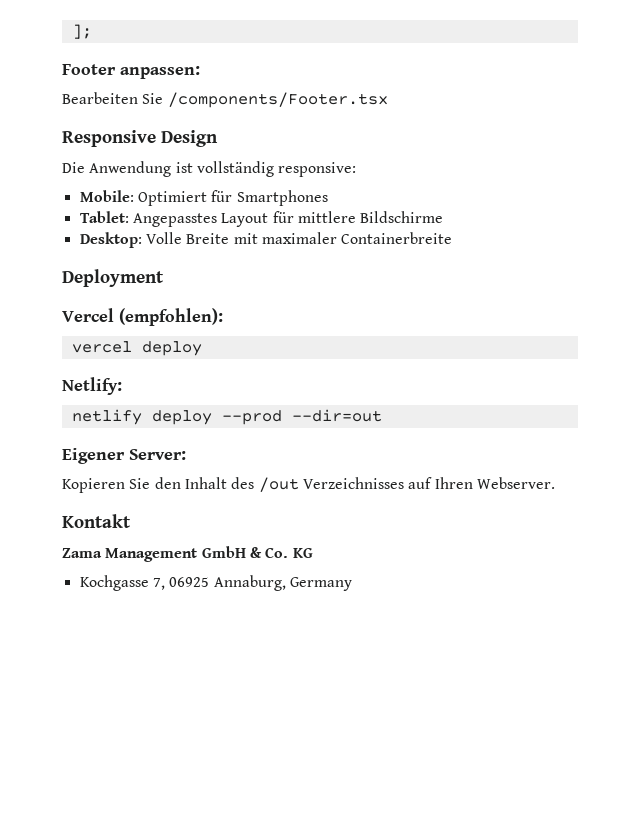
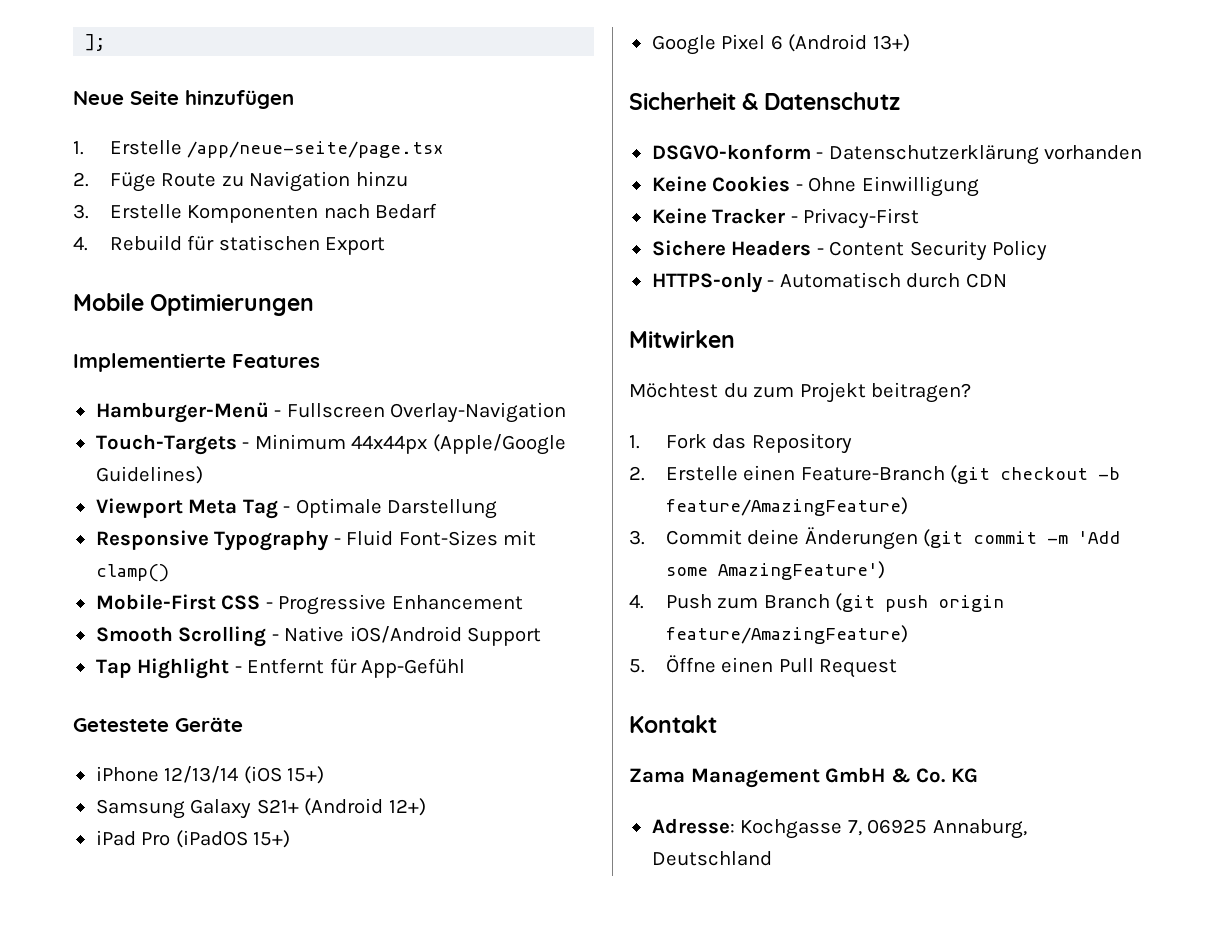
[62,64,200,79] [62,92,388,108] [62,130,218,147] [62,161,357,177] [79,190,328,206] [79,211,444,227] [79,232,453,248] [62,269,164,287] [62,308,223,326] [71,341,202,356] [62,377,122,395] [71,409,382,425] [62,448,186,464] [62,477,555,493] Footer anpassen: // Bearbeiten Sie /components/Footer.tsx // Responsive Design // Die Anwendung ist vollständig responsive: // Mobile: Optimiert für Smartphones // Tablet: Angepasstes Layout für mittlere Bildschirme // Desktop: Volle Breite mit maximaler Containerbreite // Deployment // Vercel (empfohlen): // vercel deploy // Netlify: // netlify deploy --prod --dir=out // Eigener Server: // Kopieren Sie den Inhalt des /out Verzeichnisses auf Ihren Webserver. -> [73,90,294,109] [73,140,444,158] [73,171,408,192] [73,203,438,223] [73,235,386,255] [73,293,315,316] [73,353,320,372] [95,402,567,423] [95,434,566,455] [95,466,203,484] [95,498,498,519] [95,530,537,551] [95,564,169,582] [95,594,523,615] [95,626,542,647] [95,658,466,679] [73,717,243,732] [95,766,325,784] [95,798,426,819] [95,830,291,848] [651,34,910,55] [629,92,901,110] [651,144,1143,165] [651,176,979,197] [651,208,920,229] [651,240,1048,261] [651,272,1007,293] [629,330,735,348] [629,382,972,403] [629,433,852,454] [629,465,1121,484] [665,497,908,516] [629,527,1121,550] [665,561,885,580] [629,593,1005,612] [665,625,908,644] [629,655,898,678] Neue Seite hinzufügen // 1. Erstelle /app/neue-seite/page.tsx // 2. Füge Route zu Navigation hinzu // 3. Erstelle Komponenten nach Bedarf // 4. Rebuild für statischen Export // Mobile Optimierungen // Implementierte Features // Hamburger-Menü - Fullscreen Overlay-Navigation // Touch-Targets - Minimum 44x44px (Apple/Google Guidelines) // Viewport Meta Tag - Optimale Darstellung // Responsive Typography - Fluid Font-Sizes mit clamp() // Mobile-First CSS - Progressive Enhancement // Smooth Scrolling - Native iOS/Android Support // Tap Highlight - Entfernt für App-Gefühl // Getestete Geräte // iPhone 12/13/14 (iOS 15+) // Samsung Galaxy S21+ (Android 12+) // iPad Pro (iPadOS 15+) // Google Pixel 6 (Android 13+) // Sicherheit & Datenschutz // DSGVO-konform - Datenschutzerklärung vorhanden // Keine Cookies - Ohne Einwilligung // Keine Tracker - Privacy-First // Sichere Headers - Content Security Policy // HTTPS-only - Automatisch durch CDN // Mitwirken // Möchtest du zum Projekt beitragen? // 1. Fork das Repository // 2. Erstelle einen Feature-Branch (git checkout -b feature/AmazingFeature) // 3. Commit deine Änderungen (git commit -m 'Add some AmazingFeature') // 4. Push zum Branch (git push origin feature/AmazingFeature) // 5. Öffne einen Pull Request
(313, 553) none -> [651,818,735,834] Adresse:
[289,577,352,591] Germany -> [651,851,772,866] Deutschland

